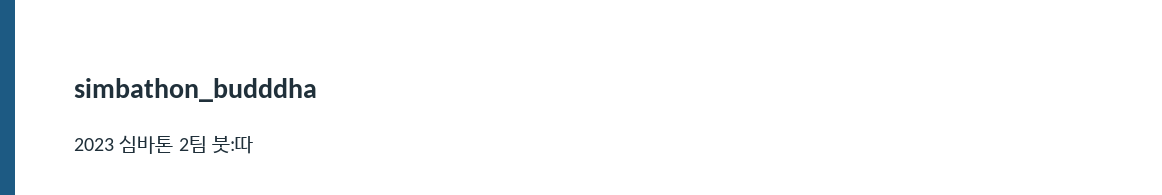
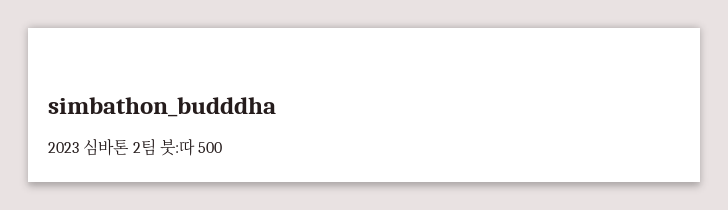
(254, 144) none -> [198,142,223,153] 500

